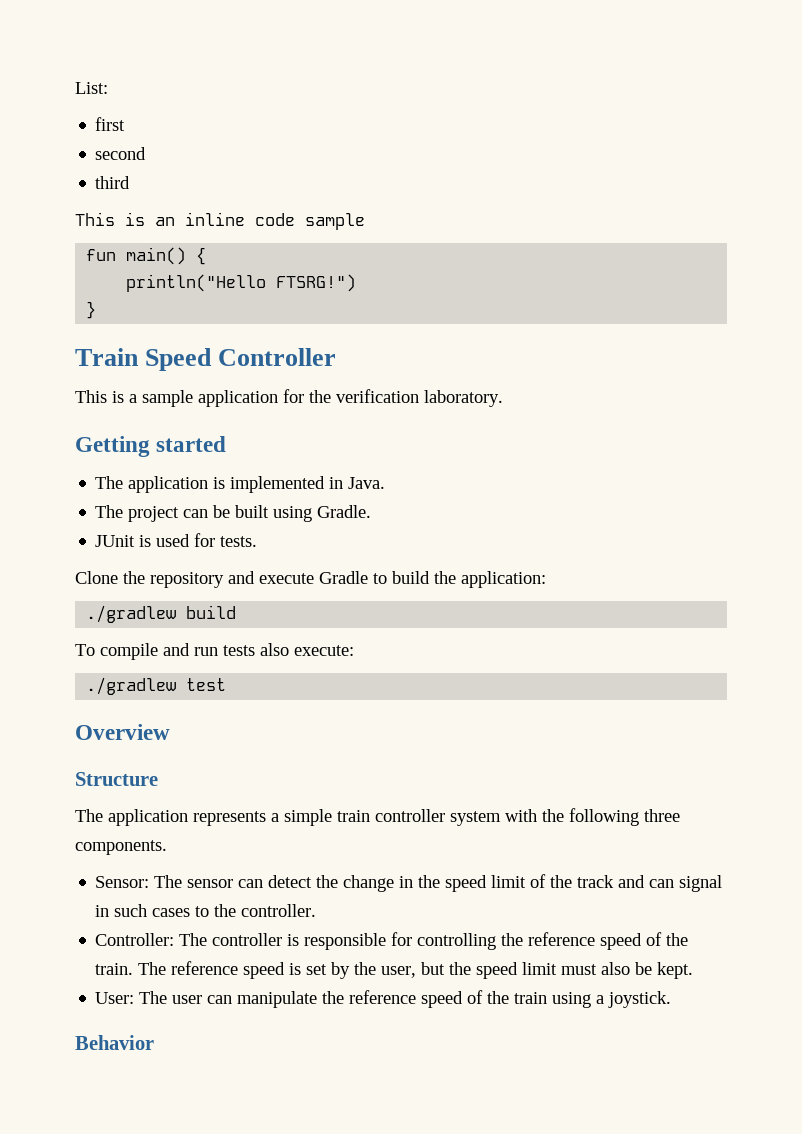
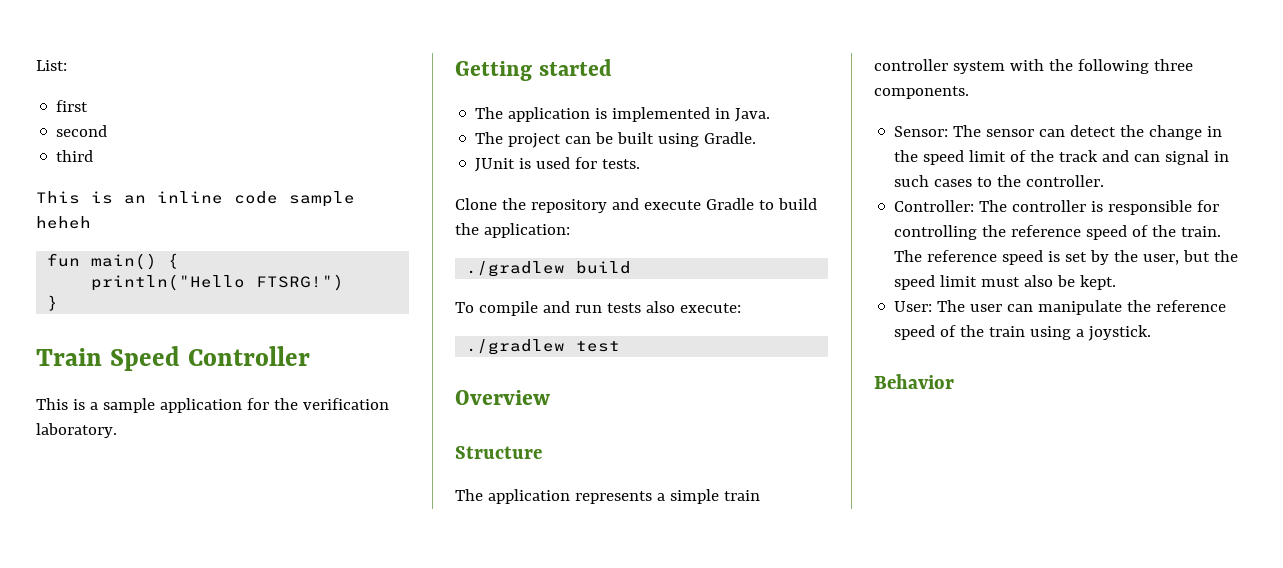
(365, 221) none -> [36,216,91,229] heheh

